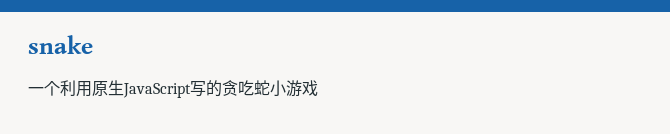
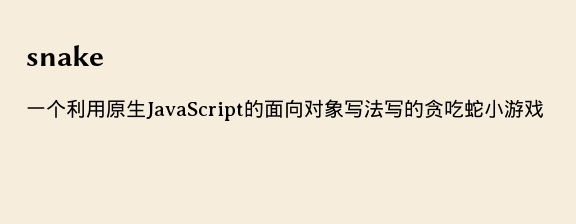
(191, 90) none -> [244,99,384,118] 的面向对象写法

